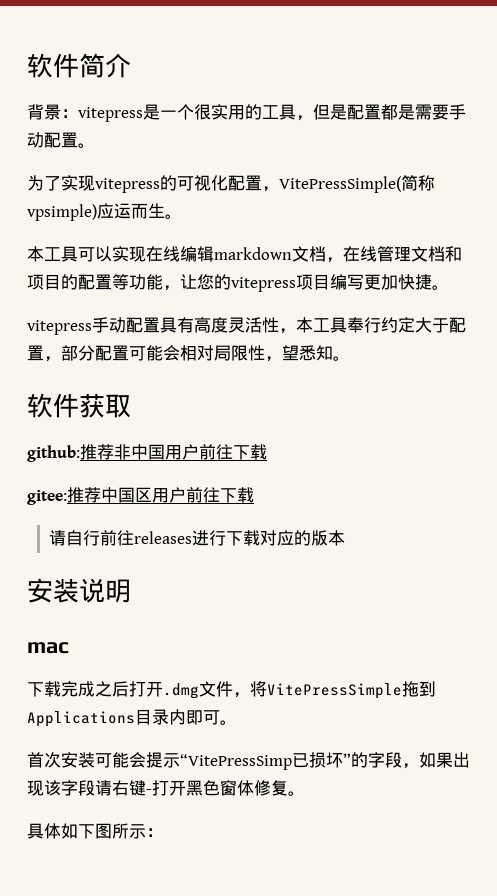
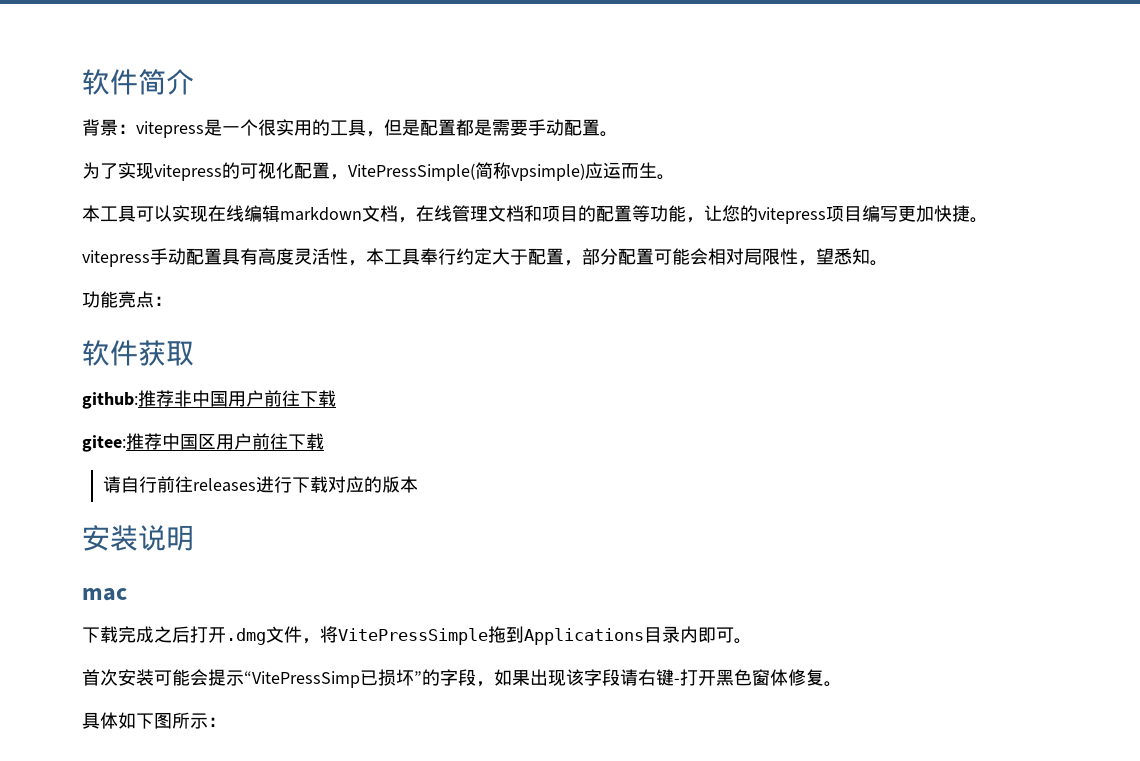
(350, 358) none -> [82,291,172,308] // 功能亮点：

